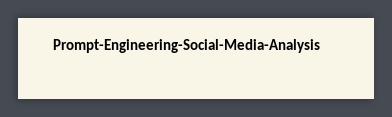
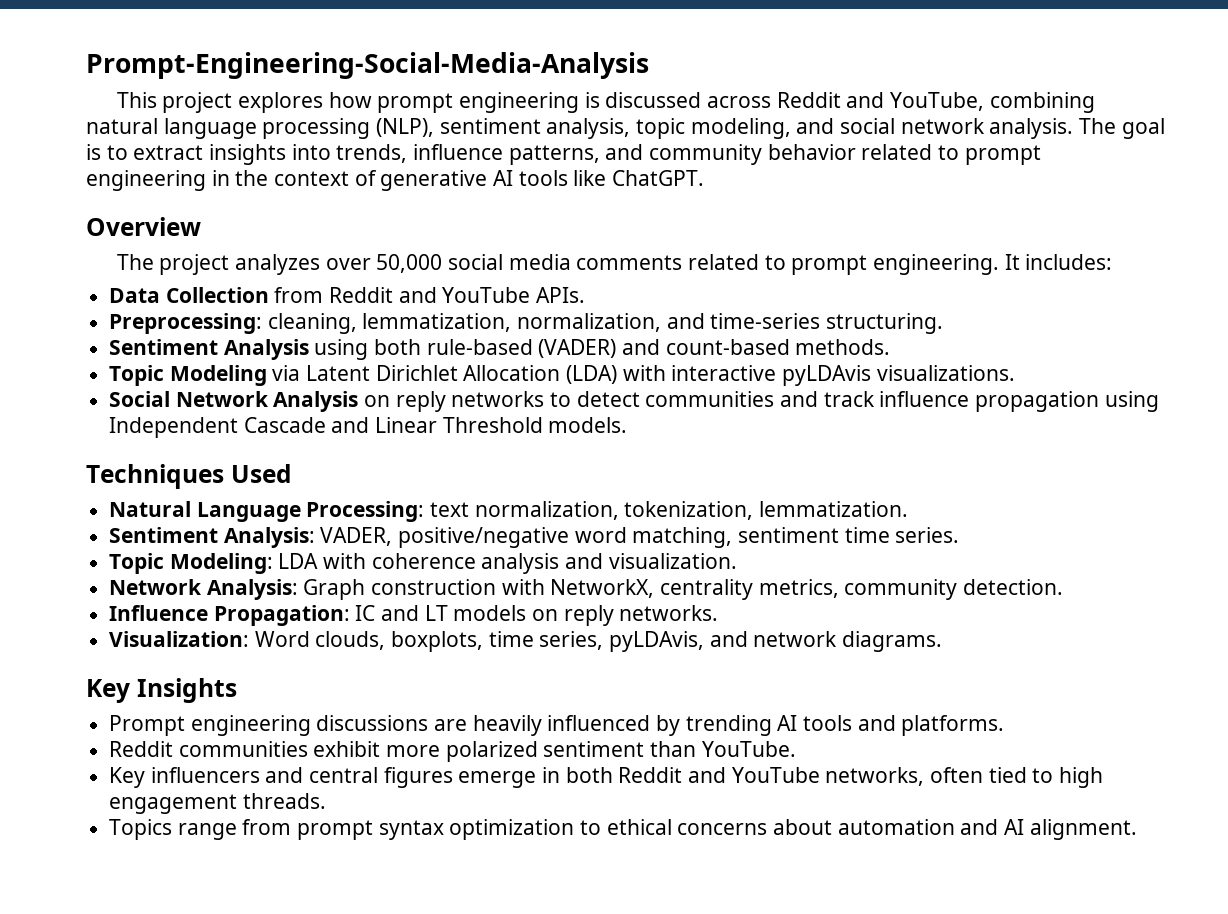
(320, 46) none -> [116,92,1095,113] [86,118,1165,139] [86,144,1041,165] [86,170,705,191] [86,217,201,236] [116,254,1113,275] [109,287,586,303] [109,313,944,334] [109,339,891,360] [109,365,1015,386] [109,391,1159,412] [109,417,628,438] [86,464,292,489] [109,501,909,522] [109,527,960,548] [109,553,737,574] [109,579,1064,600] [109,605,719,626] [109,631,943,652] [86,678,237,703] [109,715,1005,736] [109,741,796,762] [109,767,1104,788] [109,793,326,814] [109,819,1137,840] // This project explores how prompt engineering is discussed across Reddit and YouTube, combining natural language processing (NLP), sentiment analysis, topic modeling, and social network analysis. The goal is to extract insights into trends, influence patterns, and community behavior related to prompt engineering in the context of generative AI tools like ChatGPT. // Overview // The project analyzes over 50,000 social media comments related to prompt engineering. It includes: // Data Collection from Reddit and YouTube APIs. // Preprocessing: cleaning, lemmatization, normalization, and time-series structuring. // Sentiment Analysis using both rule-based (VADER) and count-based methods. // Topic Modeling via Latent Dirichlet Allocation (LDA) with interactive pyLDAvis visualizations. // Social Network Analysis on reply networks to detect communities and track influence propagation using Independent Cascade and Linear Threshold models. // Techniques Used // Natural Language Processing: text normalization, tokenization, lemmatization. // Sentiment Analysis: VADER, positive/negative word matching, sentiment time series. // Topic Modeling: LDA with coherence analysis and visualization. // Network Analysis: Graph construction with NetworkX, centrality metrics, community detection. // Influence Propagation: IC and LT models on reply networks. // Visualization: Word clouds, boxplots, time series, pyLDAvis, and network diagrams. // Key Insights // Prompt engineering discussions are heavily influenced by trending AI tools and platforms. // Reddit communities exhibit more polarized sentiment than YouTube. // Key influencers and central figures emerge in both Reddit and YouTube networks, often tied to high engagement threads. // Topics range from prompt syntax optimization to ethical concerns about automation and AI alignment.

